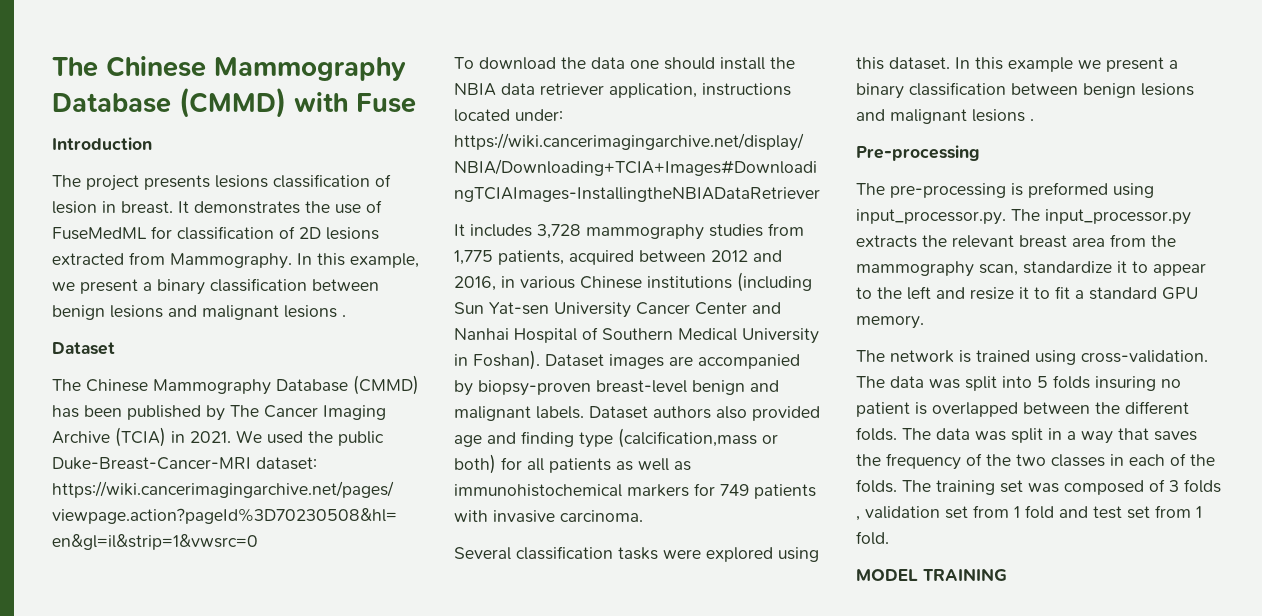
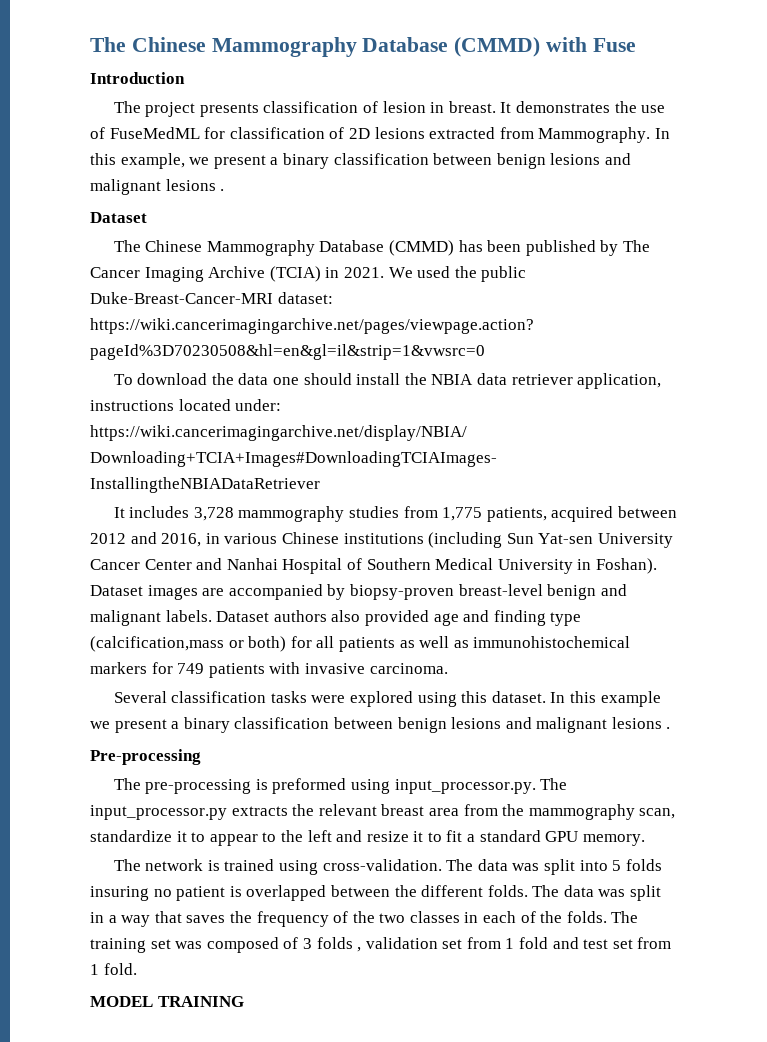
[215,175,268,188] lesions -> (259, 110) none

